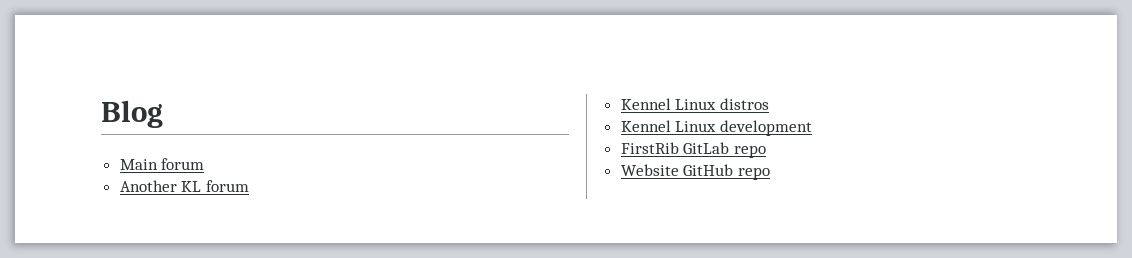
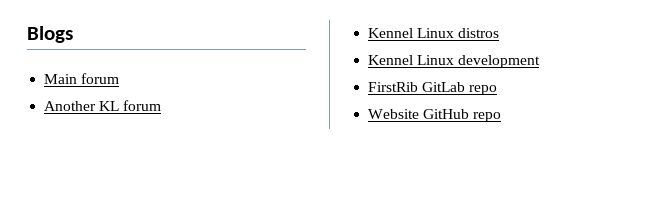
[101,100,163,128] Blog -> [27,26,73,43] Blogs

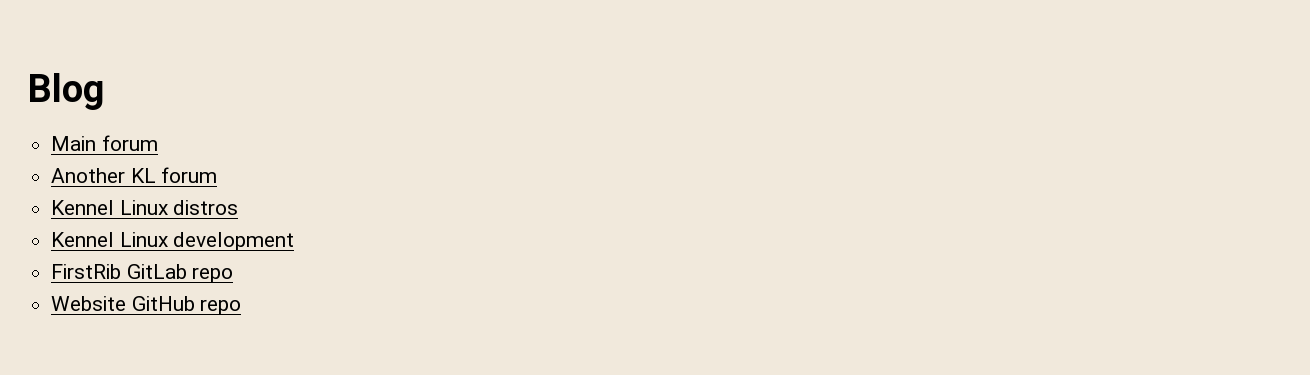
[27,26,73,43] Blogs -> [28,73,104,110] Blog

